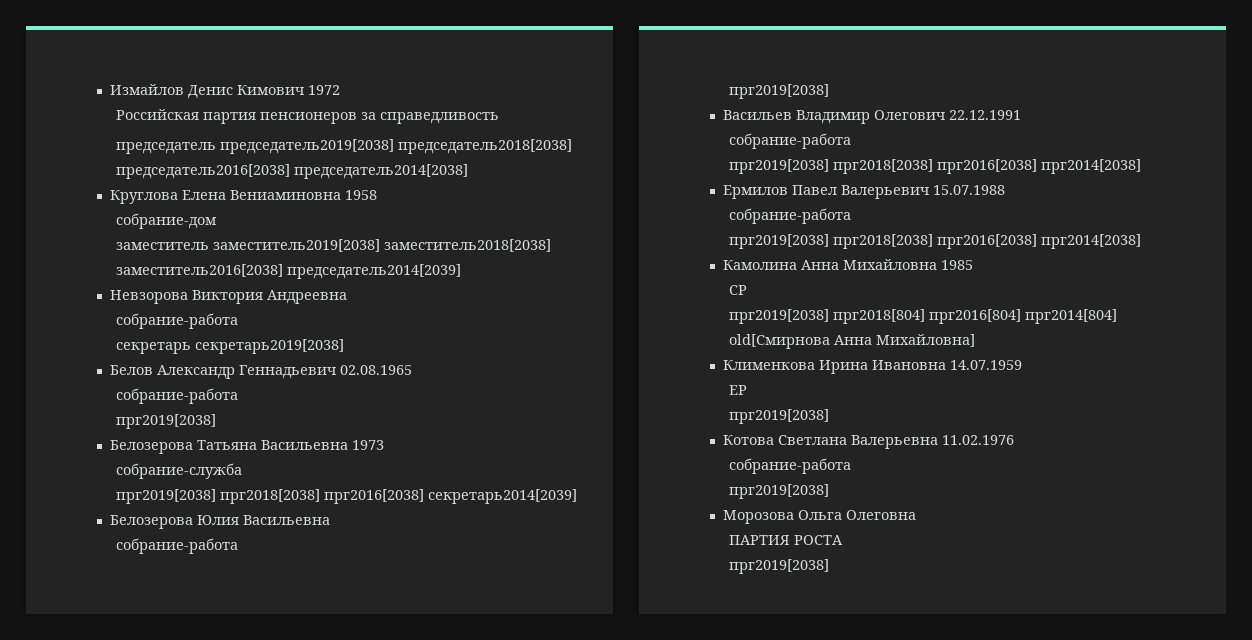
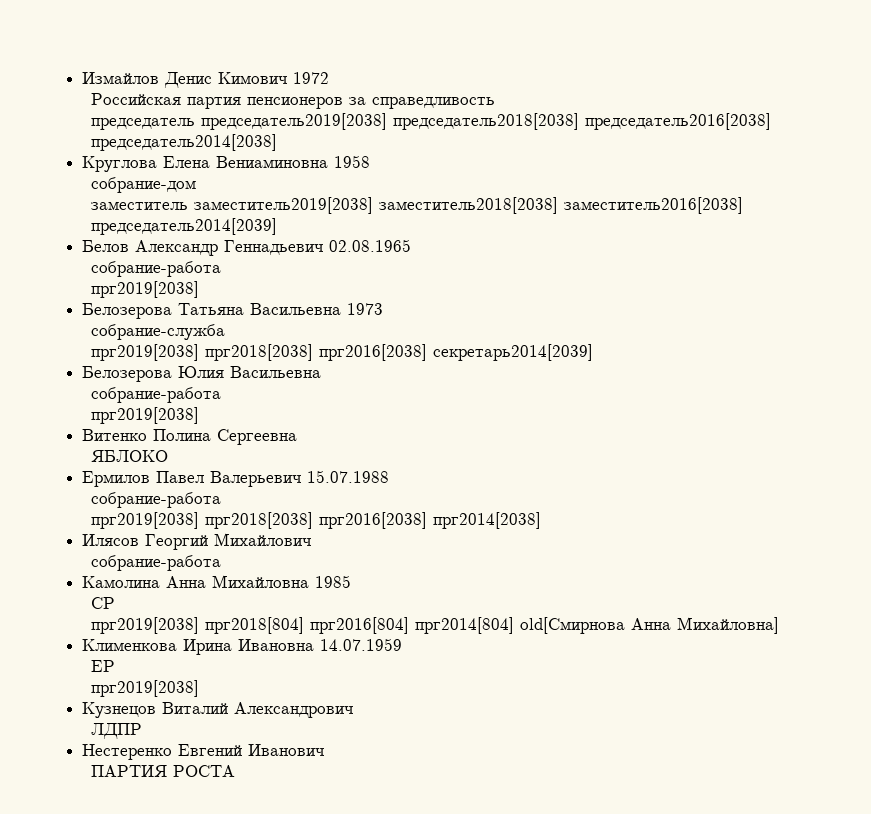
[109,290,347,304] [116,313,239,329] [116,339,345,354] // Невзорова Виктория Андреевна // собрание-работа // секретарь секретарь2019[2038] -> (278, 226) none
[722,110,1021,124] [729,133,852,149] [729,159,1142,174] Васильев Владимир Олегович 22.12.1991 // собрание-работа // прг2019[2038] прг2018[2038] прг2016[2038] прг2014[2038] -> [82,429,298,445] [91,450,169,462] Витенко Полина Сергеевна // ЯБЛОКО
(1142, 241) none -> [82,533,312,550] [91,555,222,571] // Илясов Георгий Михайлович // собрание-работа
[722,435,1014,449] [729,458,852,474] [729,484,830,499] [722,510,916,524] Котова Светлана Валерьевна 11.02.1976 // собрание-работа // прг2019[2038] // Морозова Ольга Олеговна -> [82,702,354,718] [91,723,143,739] [82,744,325,760] Кузнецов Виталий Александрович // ЛДПР // Нестеренко Евгений Иванович
[729,559,830,574] // прг2019[2038] -> (236, 771) none

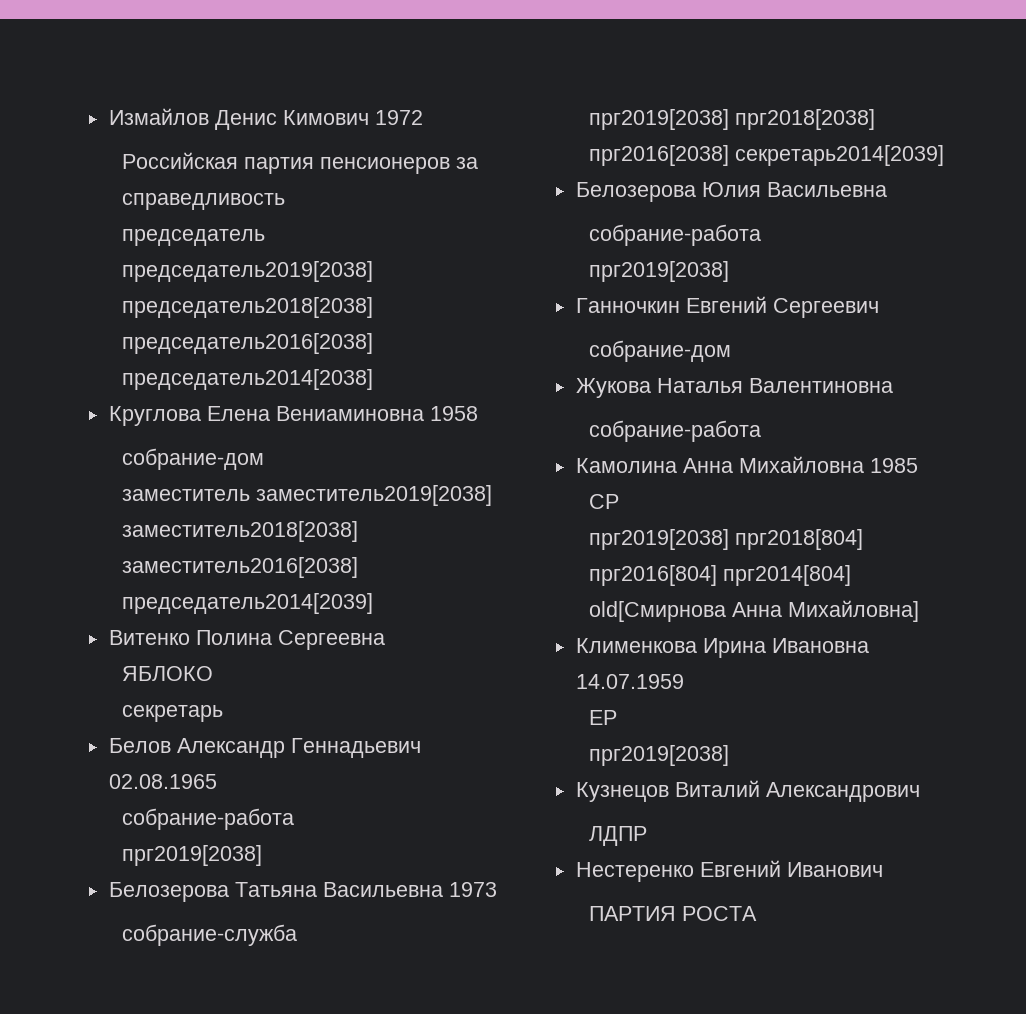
(278, 226) none -> [108,630,385,650] [121,666,213,681] [121,705,223,722] // Витенко Полина Сергеевна // ЯБЛОКО // секретарь
[82,429,298,445] [91,450,169,462] [82,470,390,487] [91,492,222,508] [91,512,542,529] [82,533,312,550] Витенко Полина Сергеевна // ЯБЛОКО // Ермилов Павел Валерьевич 15.07.1988 // собрание-работа // прг2019[2038] прг2018[2038] прг2016[2038] прг2014[2038] // Илясов Георгий Михайлович -> [575,296,879,318] [588,340,731,362] [575,378,893,398] Ганночкин Евгений Сергеевич // собрание-дом // Жукова Наталья Валентиновна

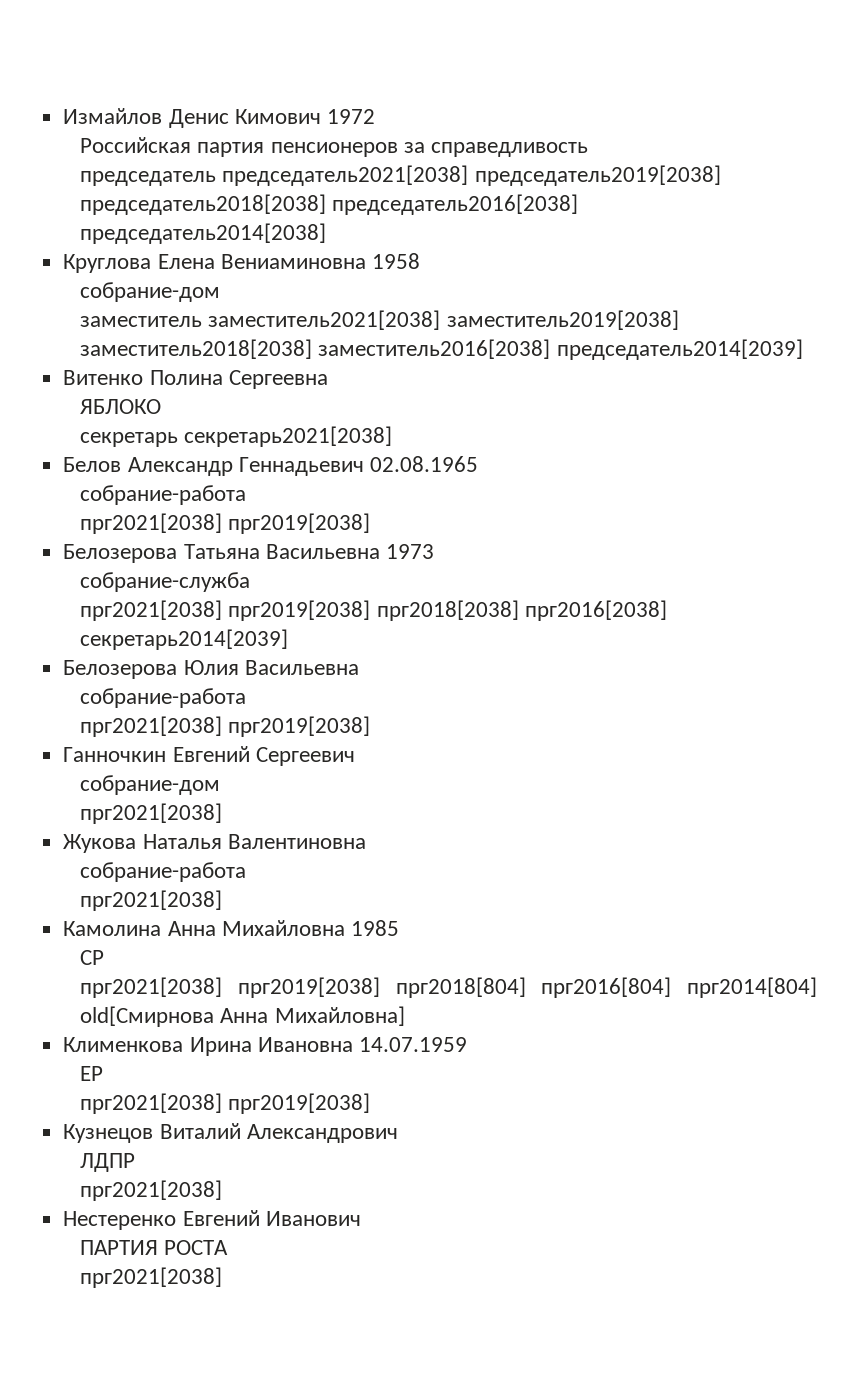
(265, 237) none -> [222,165,469,186] председатель2021[2038]
(250, 495) none -> [208,310,441,330] заместитель2021[2038]
(223, 713) none -> [184,426,393,447] секретарь2021[2038]
(294, 819) none -> [80,513,223,534] прг2021[2038]
(297, 935) none -> [80,600,223,621] прг2021[2038]
(761, 235) none -> [80,716,223,737] прг2021[2038]
(731, 351) none -> [80,803,223,824] // прг2021[2038]
(761, 431) none -> [80,890,223,911] // прг2021[2038]
(619, 501) none -> [80,977,223,998] прг2021[2038]
(617, 717) none -> [80,1093,223,1114] прг2021[2038]
(647, 836) none -> [80,1180,223,1201] // прг2021[2038]
(757, 913) none -> [80,1267,223,1288] // прг2021[2038]

